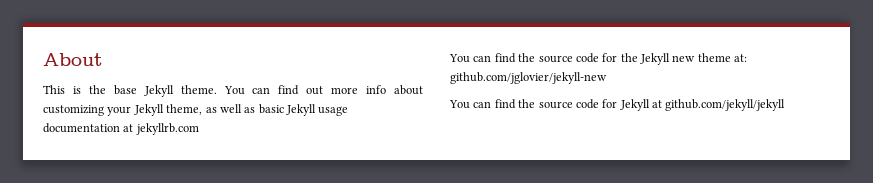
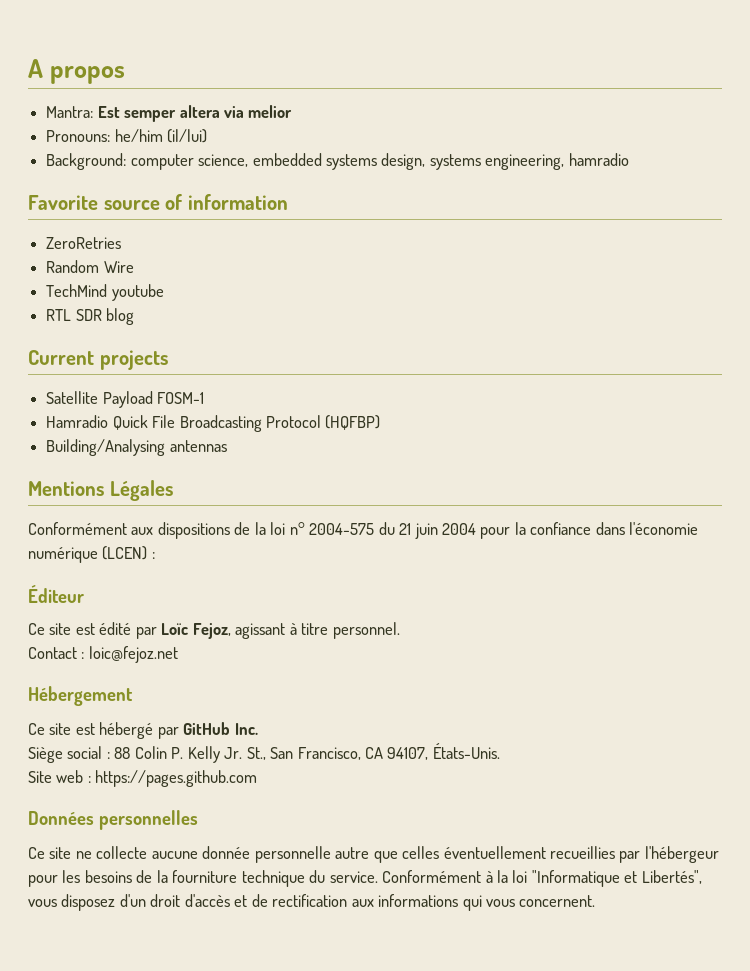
[43,53,103,66] [43,85,424,97] [43,104,349,116] [43,123,199,135] [449,53,748,65] [450,72,607,84] [449,99,786,111] About // This is the base Jekyll theme. You can find out more info about customizing your Jekyll theme, as well as basic Jekyll usage documentation at jekyllrb.com // You can find the source code for the Jekyll new theme at: github.com/jglovier/jekyll-new // You can find the source code for Jekyll at github.com/jekyll/jekyll -> [28,59,126,84] [46,105,293,122] [46,129,208,143] [46,153,629,170] [28,194,288,210] [46,237,122,249] [46,260,134,273] [46,284,164,301] [46,308,135,325] [28,350,168,370] [46,391,205,408] [46,415,381,432] [46,439,227,456] [28,480,173,501] [28,522,699,539] [28,546,155,563] [28,585,84,603] [28,622,400,639] [28,646,178,663] [28,686,133,706] [28,722,258,739] [28,743,500,763] [28,770,258,787] [28,810,198,830] [28,846,719,863] [28,870,702,887] [28,894,596,911] A propos // Mantra: Est semper altera via melior // Pronouns: he/him (il/lui) // Background: computer science, embedded systems design, systems engineering, hamradio // Favorite source of information // ZeroRetries // Random Wire // TechMind youtube // RTL SDR blog // Current projects // Satellite Payload FOSM-1 // Hamradio Quick File Broadcasting Protocol (HQFBP) // Building/Analysing antennas // Mentions Légales // Conformément aux dispositions de la loi n° 2004-575 du 21 juin 2004 pour la confiance dans l'économie numérique (LCEN) : // Éditeur // Ce site est édité par Loïc Fejoz, agissant à titre personnel. // Contact : loic@fejoz.net // Hébergement // Ce site est hébergé par GitHub Inc. // Siège social : 88 Colin P. Kelly Jr. St., San Francisco, CA 94107, États-Unis. // Site web : https://pages.github.com // Données personnelles // Ce site ne collecte aucune donnée personnelle autre que celles éventuellement recueillies par l'hébergeur pour les besoins de la fourniture technique du service. Conformément à la loi "Informatique et Libertés", vous disposez d'un droit d'accès et de rectification aux informations qui vous concernent.

